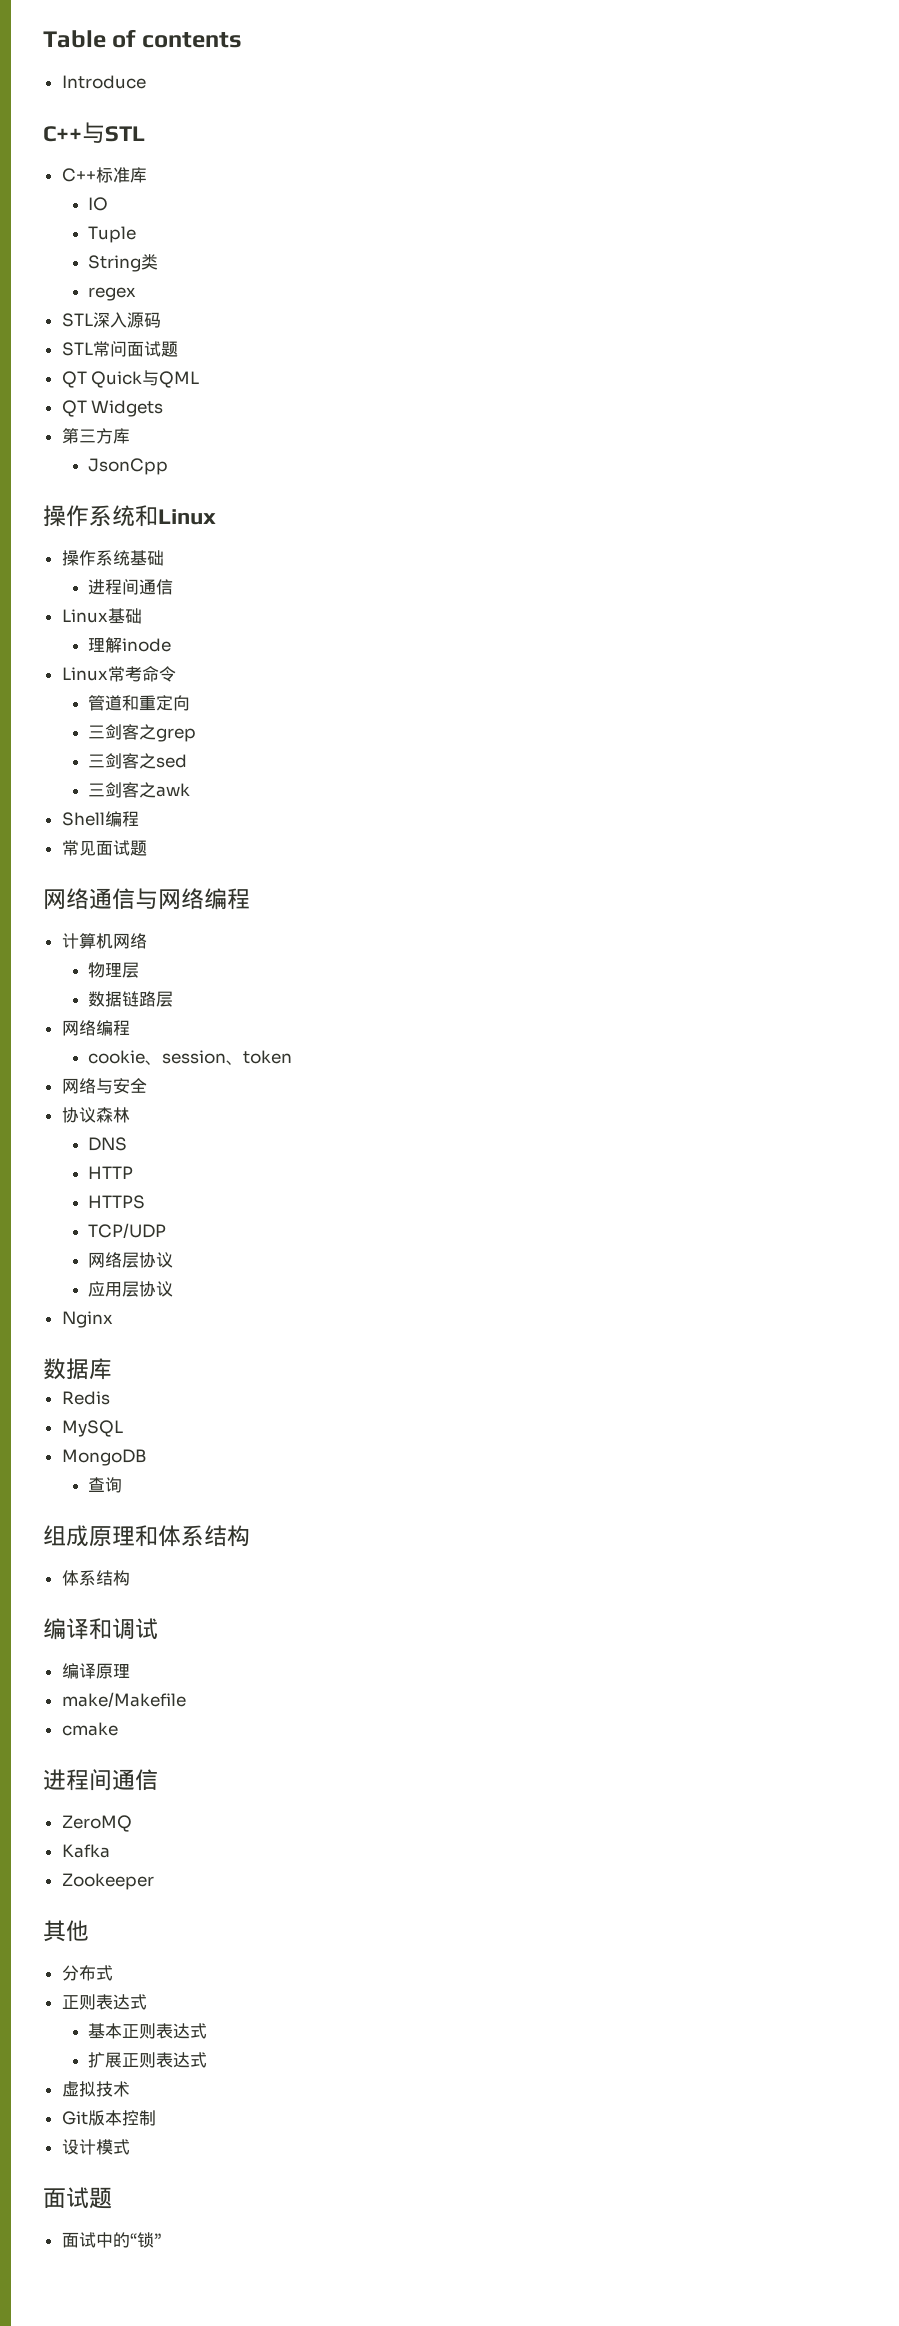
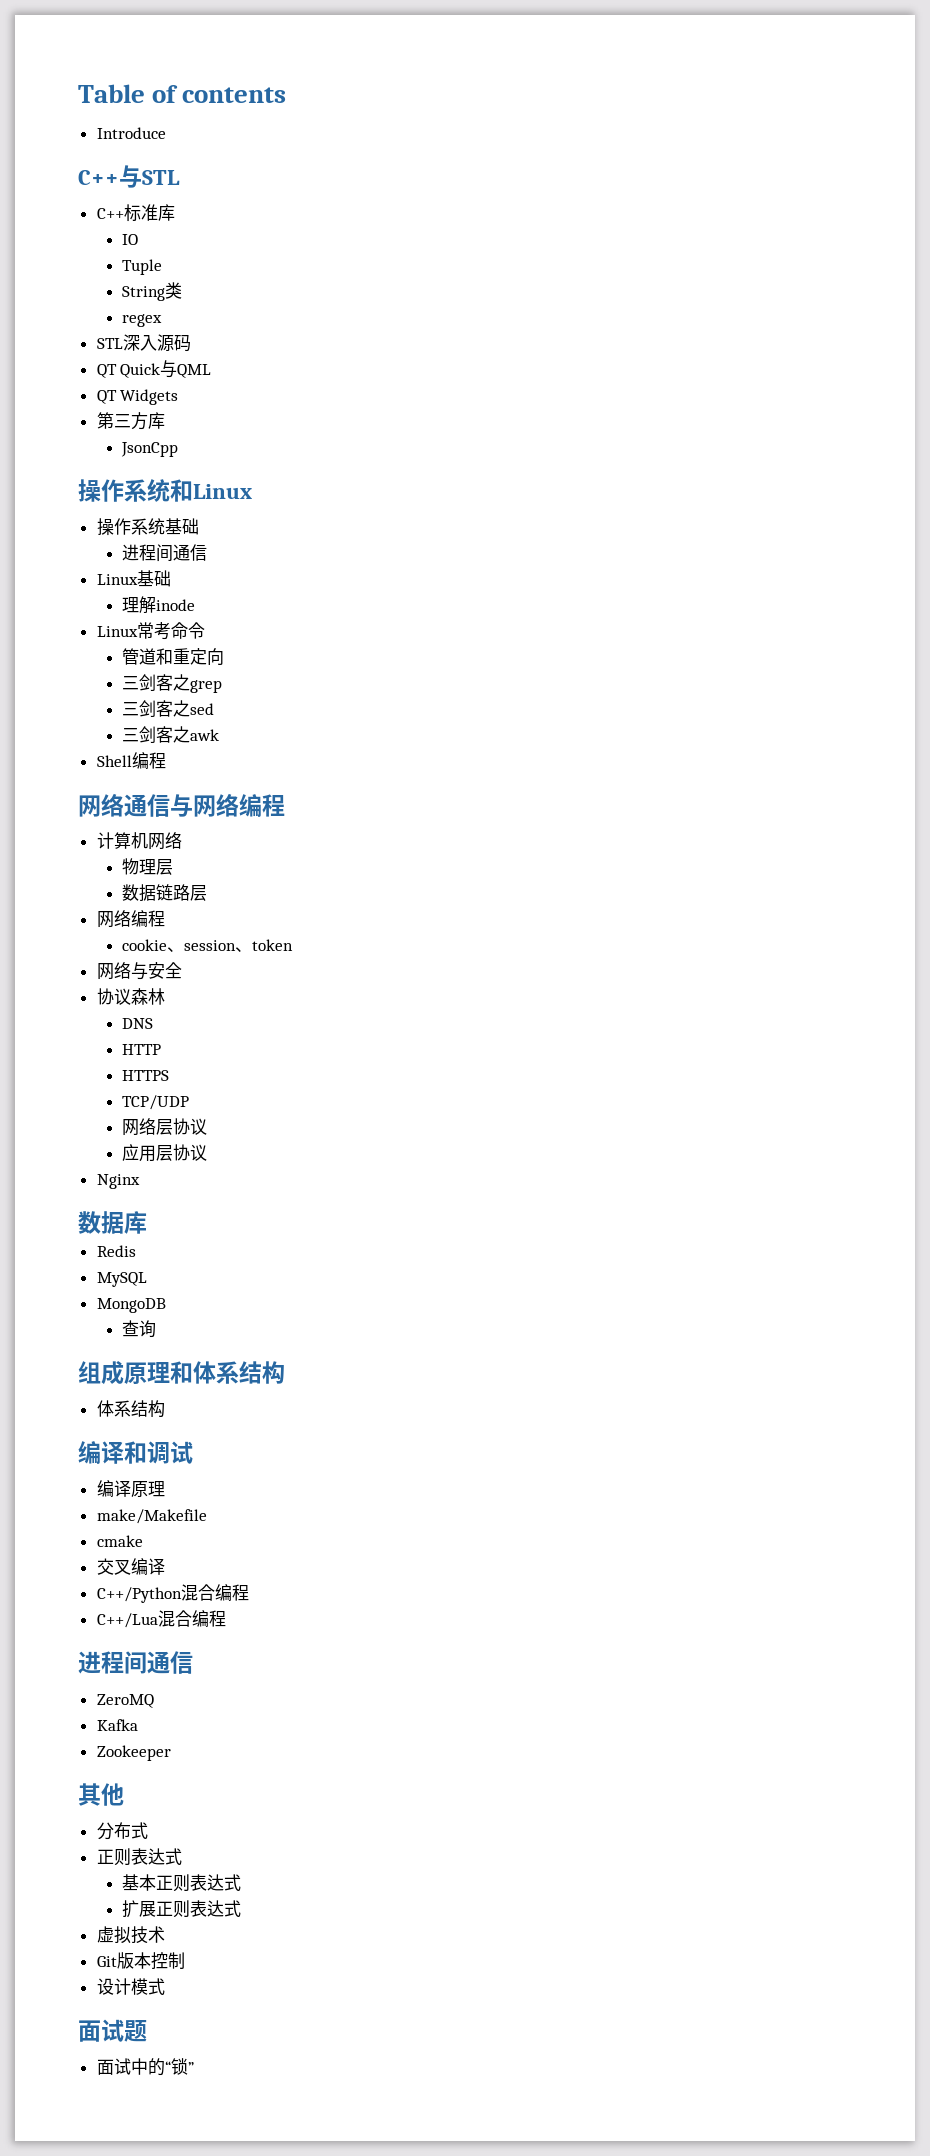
[61,341,178,357] // STL常问面试题 -> (191, 343) none
[61,840,147,856] // 常见面试题 -> (166, 760) none
(118, 1729) none -> [96,1558,165,1575] [96,1584,249,1603] [96,1610,226,1628] // 交叉编译 // C++/Python混合编程 // C++/Lua混合编程

